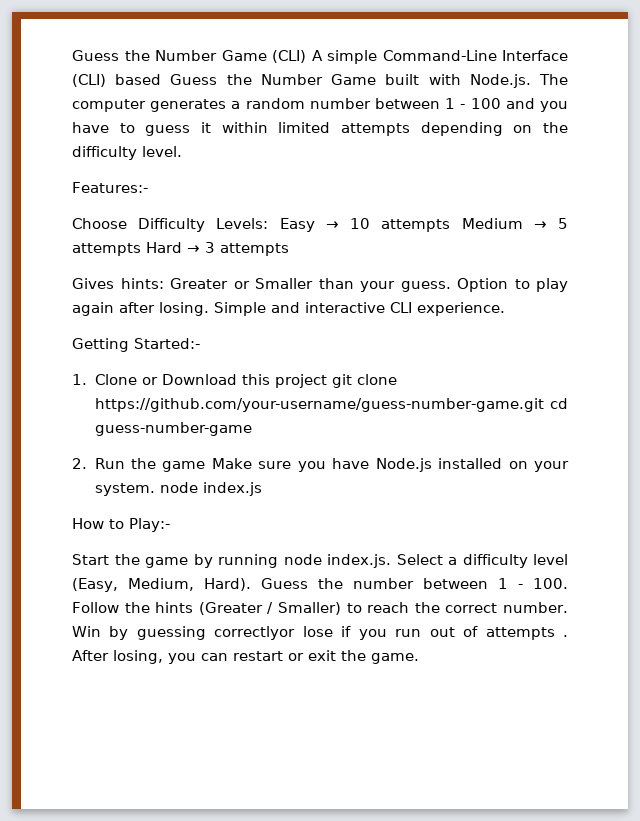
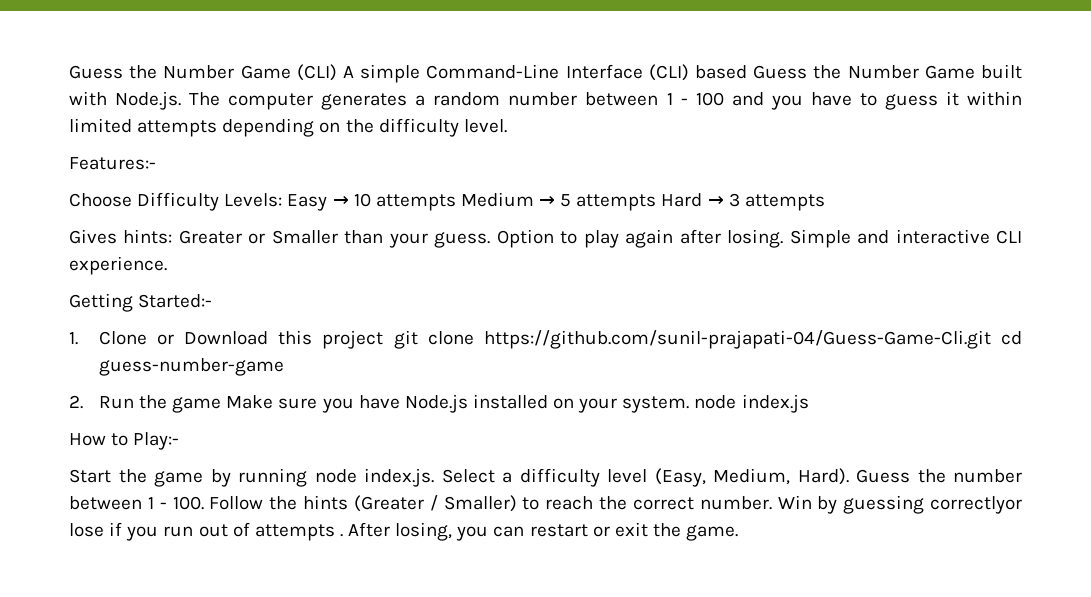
[94,398,545,412] https://github.com/your-username/guess-number-game.git -> [483,330,991,349] https://github.com/sunil-prajapati-04/Guess-Game-Cli.git

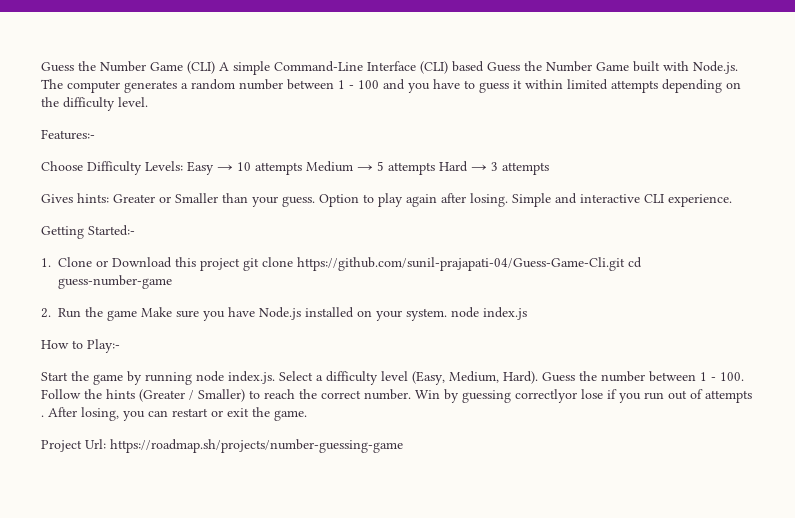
(739, 533) none -> [41,439,403,453] // Project Url: https://roadmap.sh/projects/number-guessing-game

